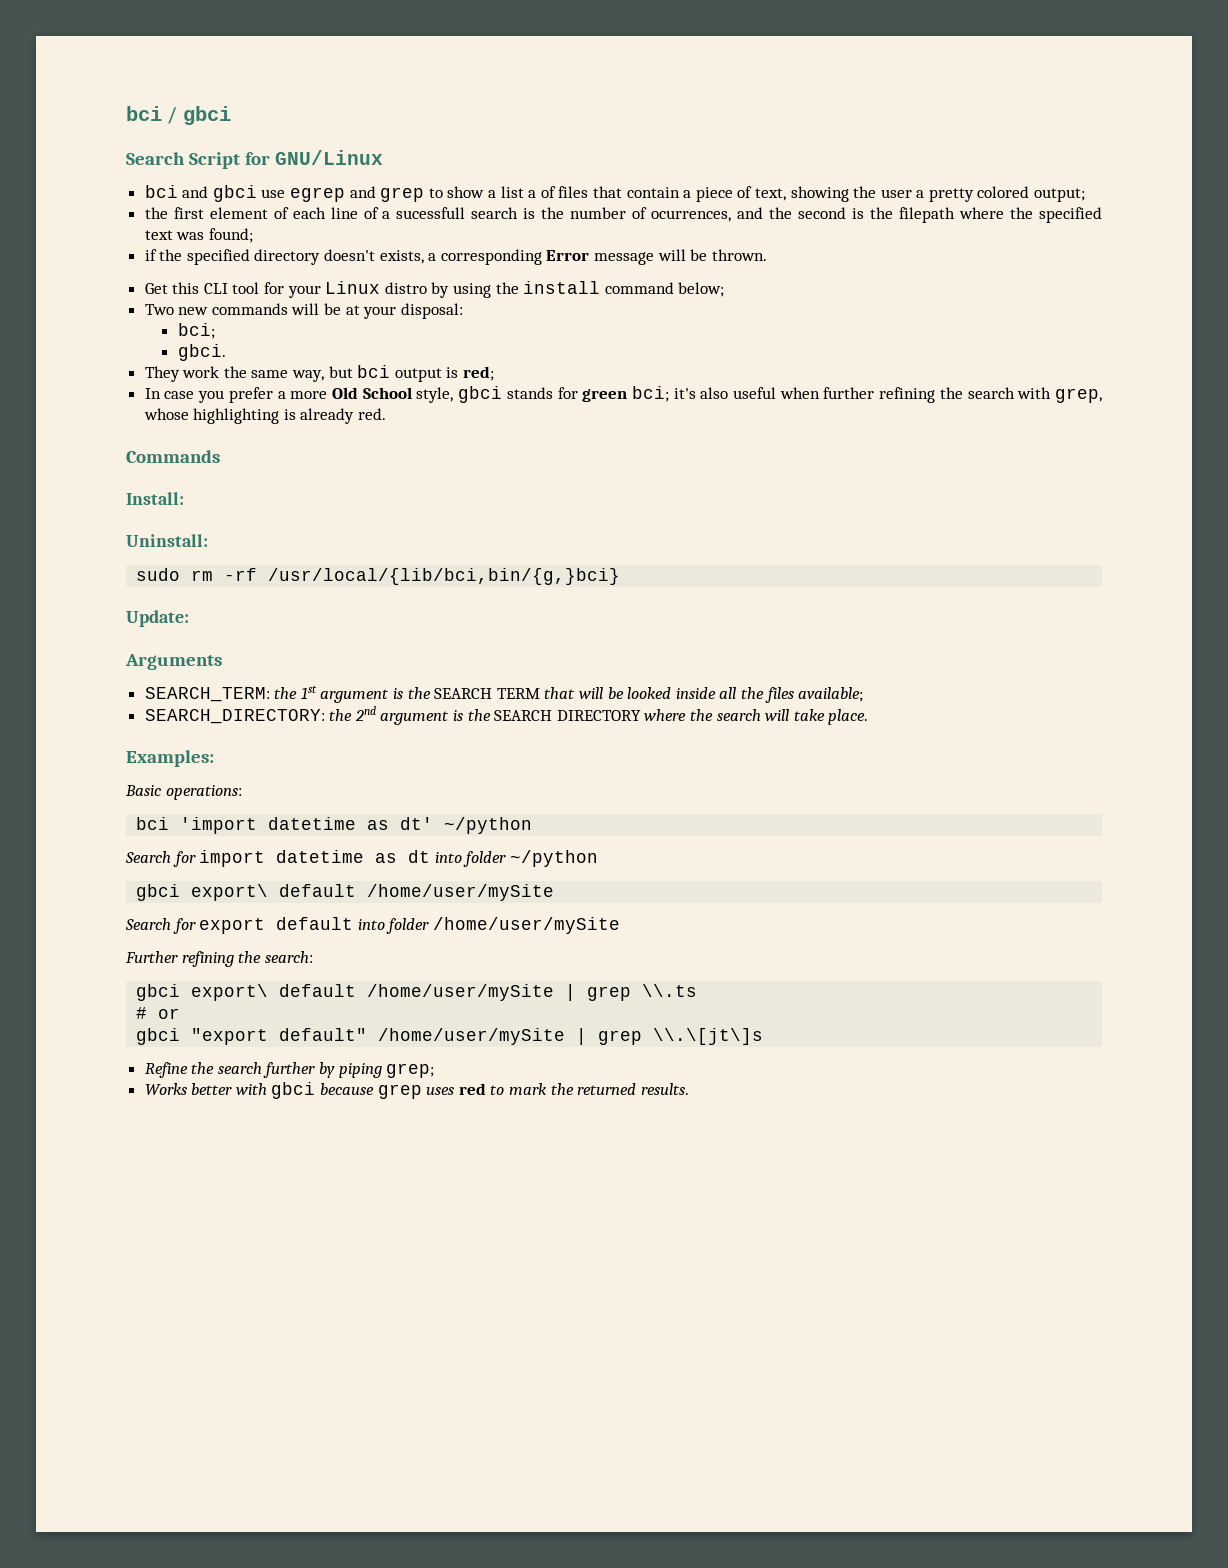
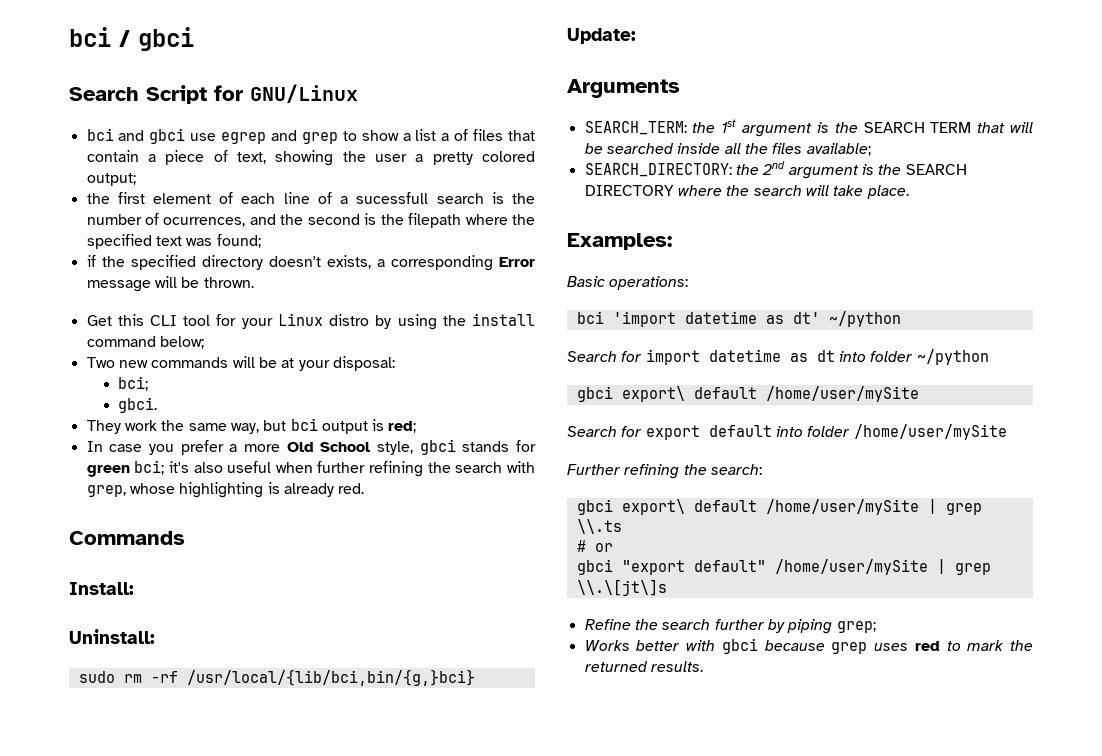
[627,687,672,699] looked -> [606,143,674,154] searched

